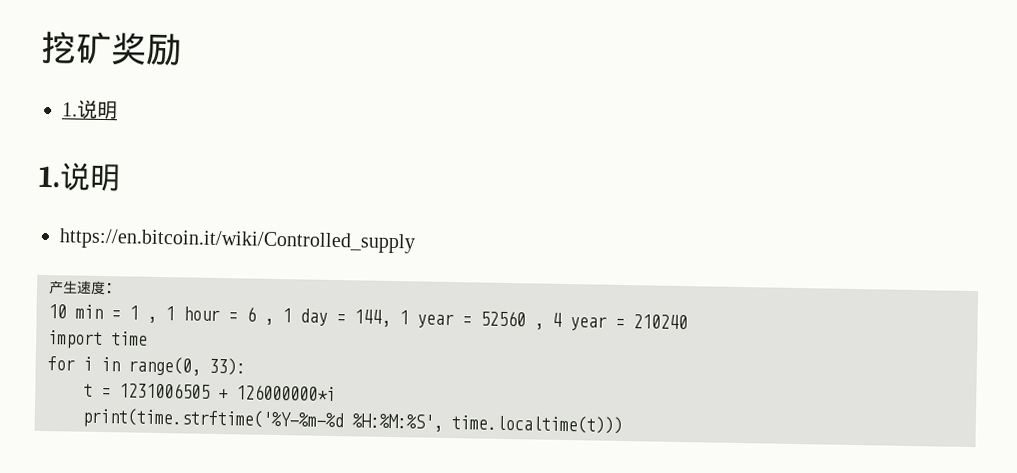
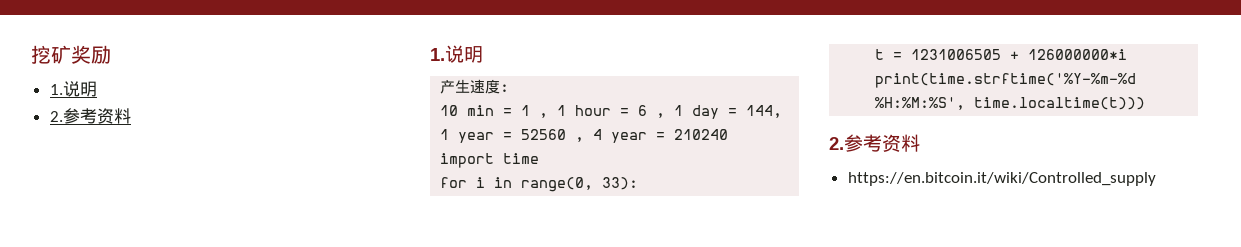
[38,162,121,192] [59,228,416,254] // 1.说明 // https://en.bitcoin.it/wiki/Controlled_supply -> [49,108,131,124] [430,45,483,63] // 2.参考资料 // 1.说明
(623, 424) none -> [829,134,920,152] [847,172,1156,186] // 2.参考资料 // https://en.bitcoin.it/wiki/Controlled_supply

